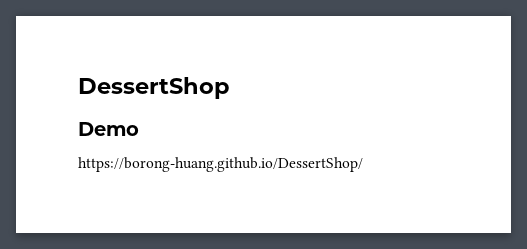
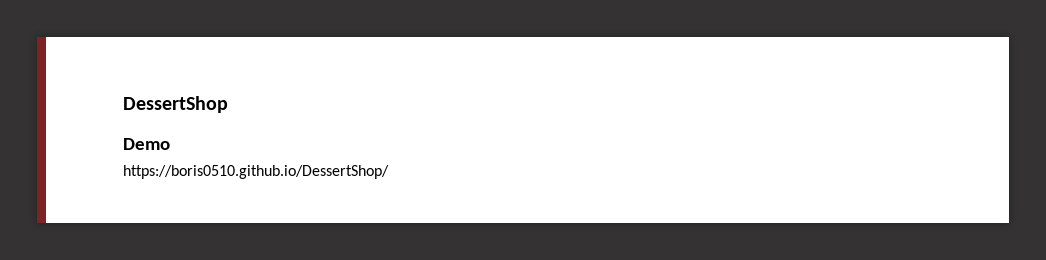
[78,157,363,172] https://borong-huang.github.io/DessertShop/ -> [123,165,389,179] https://boris0510.github.io/DessertShop/

